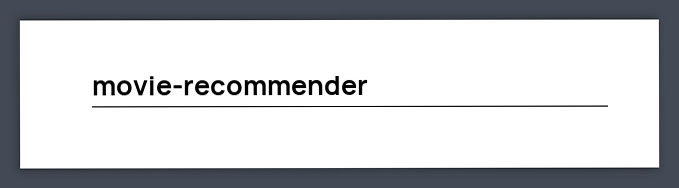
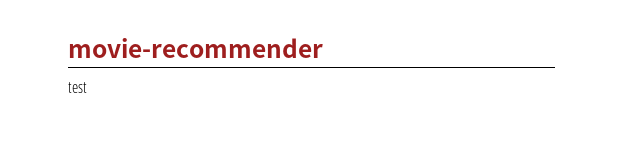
(369, 85) none -> [68,82,87,93] // test

